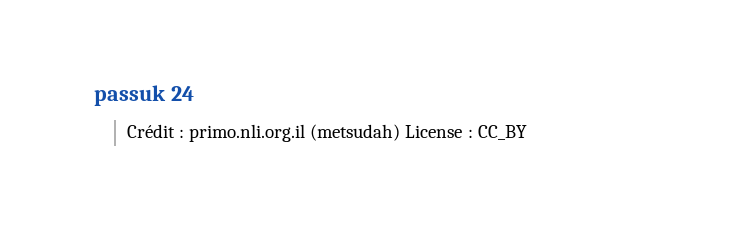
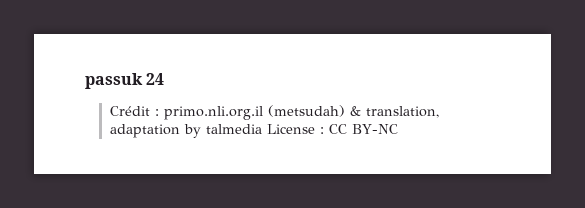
[405,125,527,140] License : CC_BY -> [349,106,439,118] [109,124,398,138] & translation, adaptation by talmedia License : CC BY-NC

